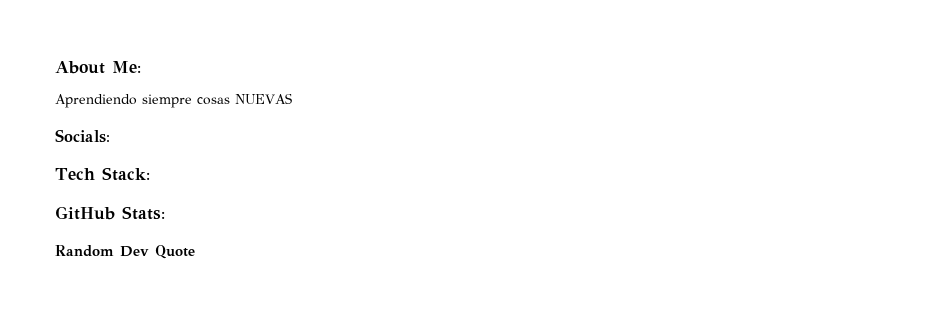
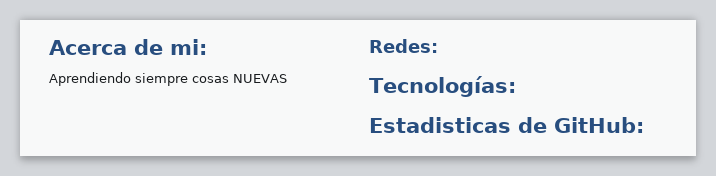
[55,61,141,74] About Me: -> [49,39,207,55] Acerca de mi:
[55,129,110,143] [55,167,150,181] [55,206,165,220] [55,245,195,259] Socials: // Tech Stack: // GitHub Stats: // Random Dev Quote -> [369,39,438,53] [369,76,516,97] [369,117,644,133] Redes: // Tecnologías: // Estadisticas de GitHub:

